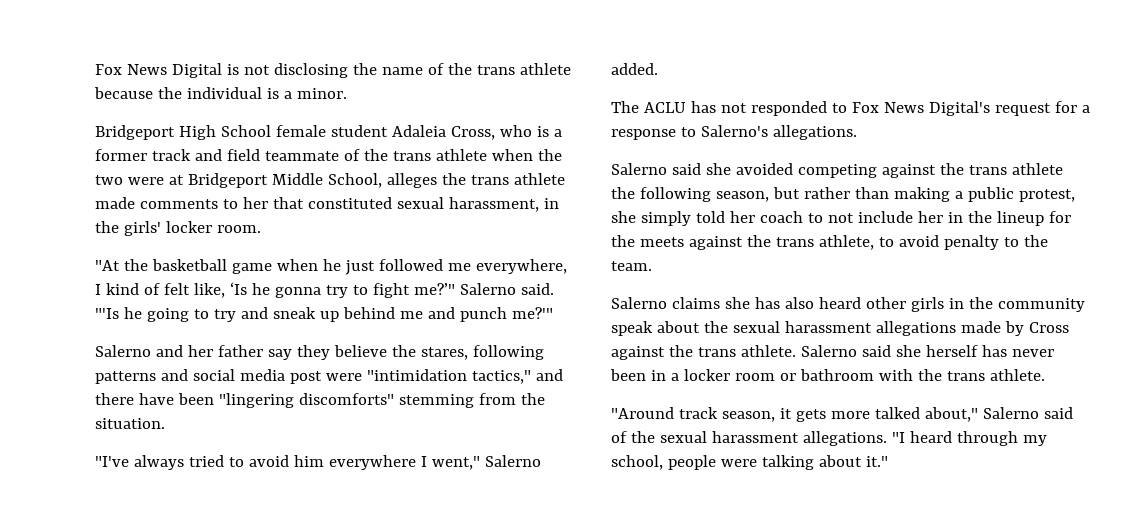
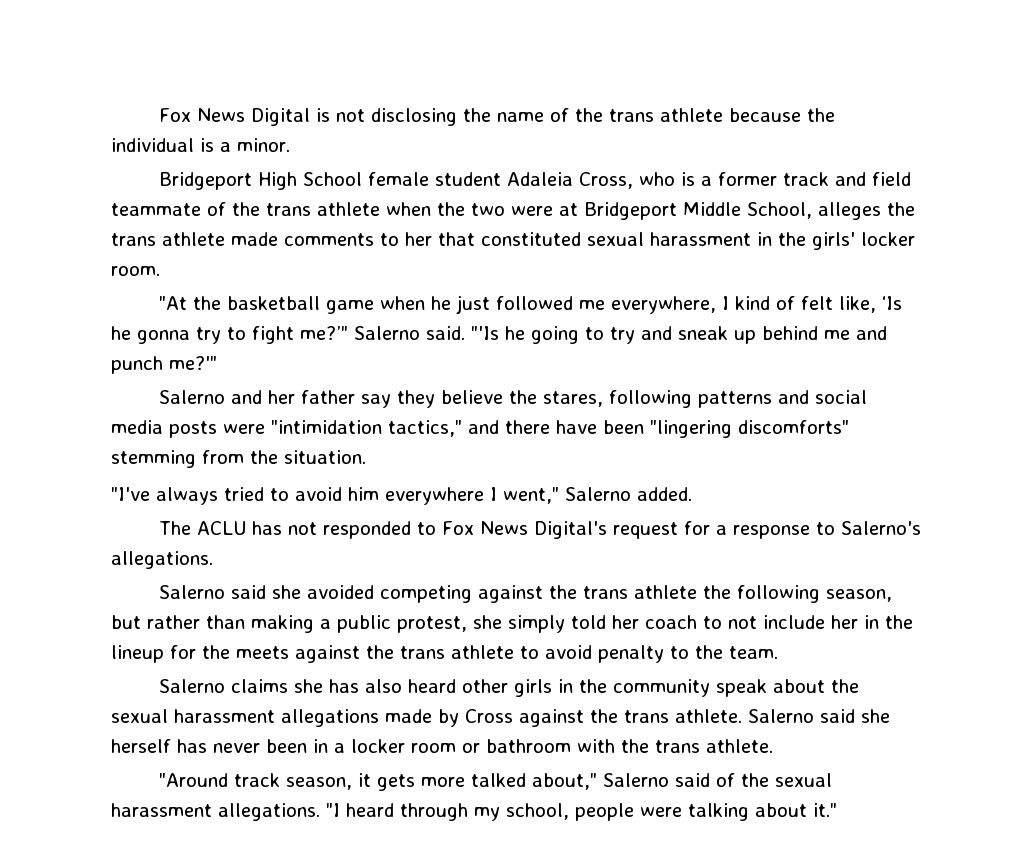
[448,197,539,212] harassment, -> [650,232,751,246] harassment
[289,371,322,384] post -> [169,421,217,438] posts
[818,235,874,250] athlete, -> [451,645,514,659] athlete

